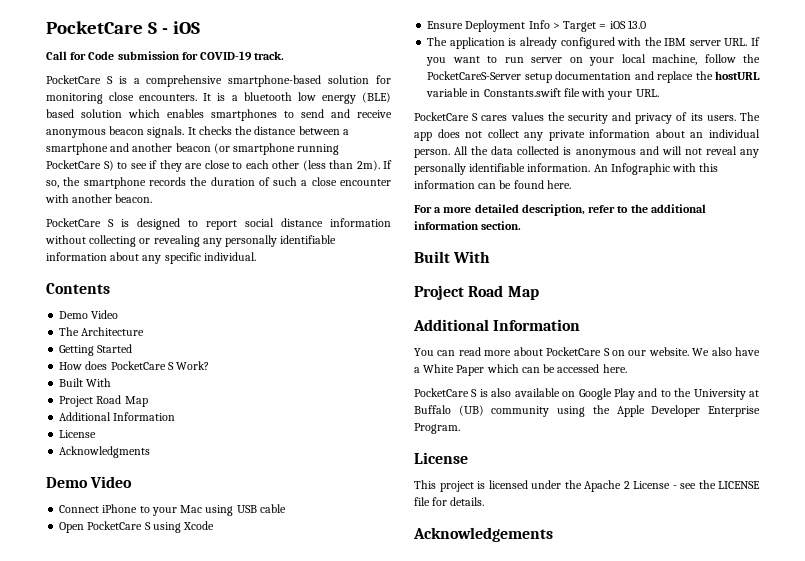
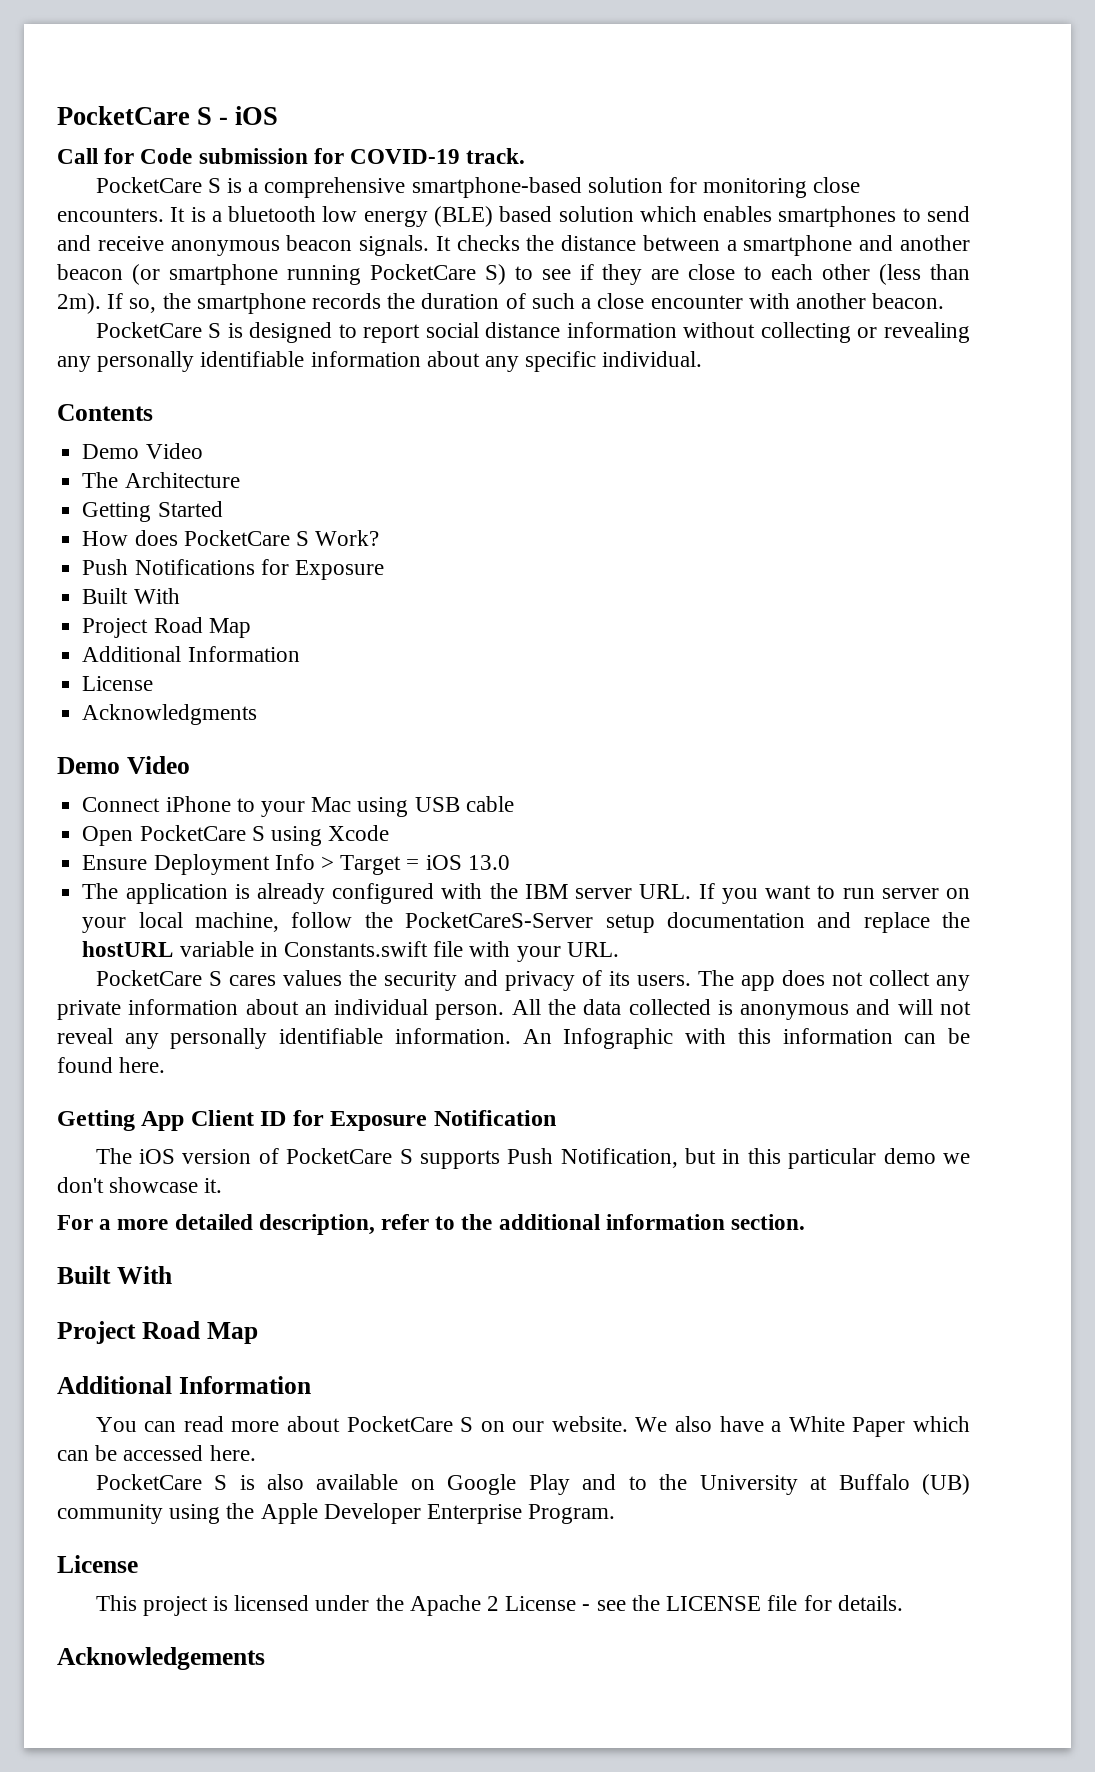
(210, 365) none -> [82,559,384,580] // Push Notifications for Exposure
(571, 184) none -> [57,1110,556,1131] [95,1148,971,1169] [57,1177,223,1193] // Getting App Client ID for Exposure Notification // The iOS version of PocketCare S supports Push Notification, but in this particular demo we don't showcase it.

